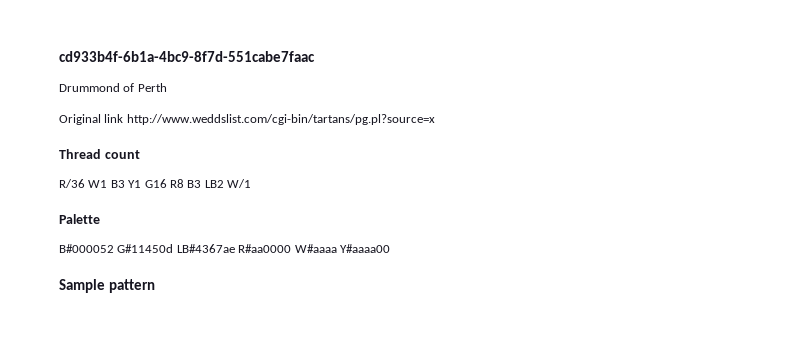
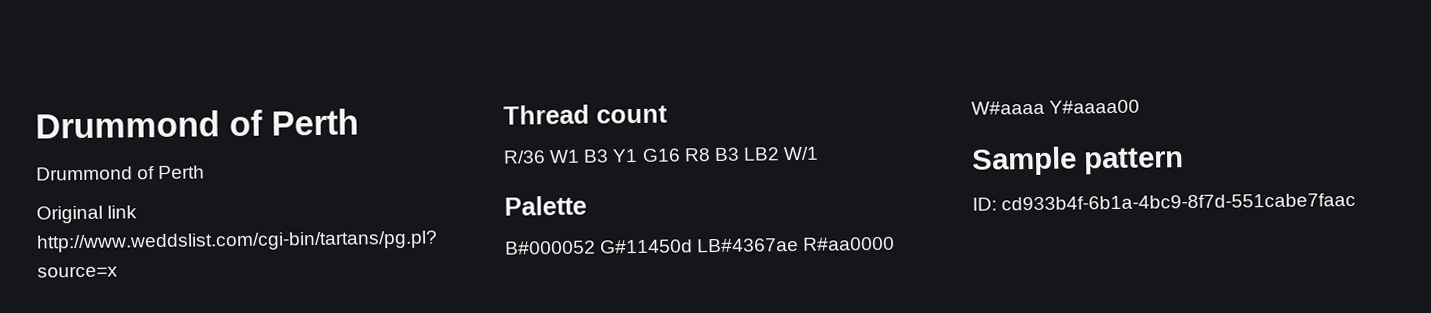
[59,51,315,62] cd933b4f-6b1a-4bc9-8f7d-551cabe7faac -> [35,108,359,139] Drummond of Perth
(155, 286) none -> [972,192,1357,211] // ID: cd933b4f-6b1a-4bc9-8f7d-551cabe7faac

